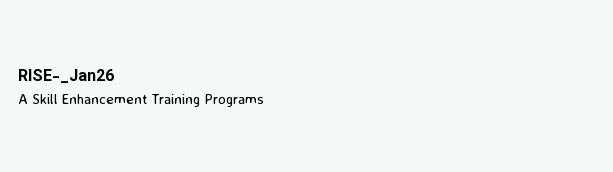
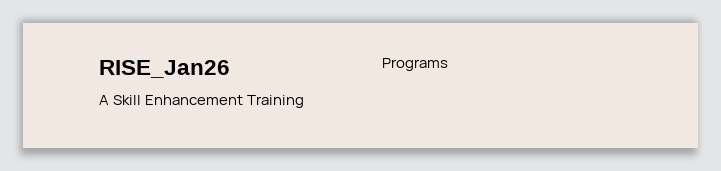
[18,69,114,83] RISE-_Jan26 -> [99,60,230,78] RISE_Jan26

